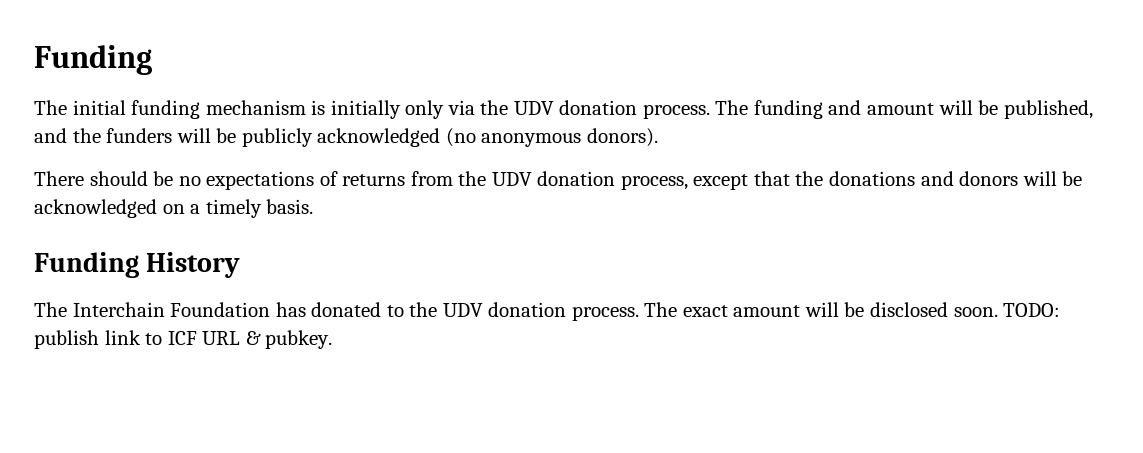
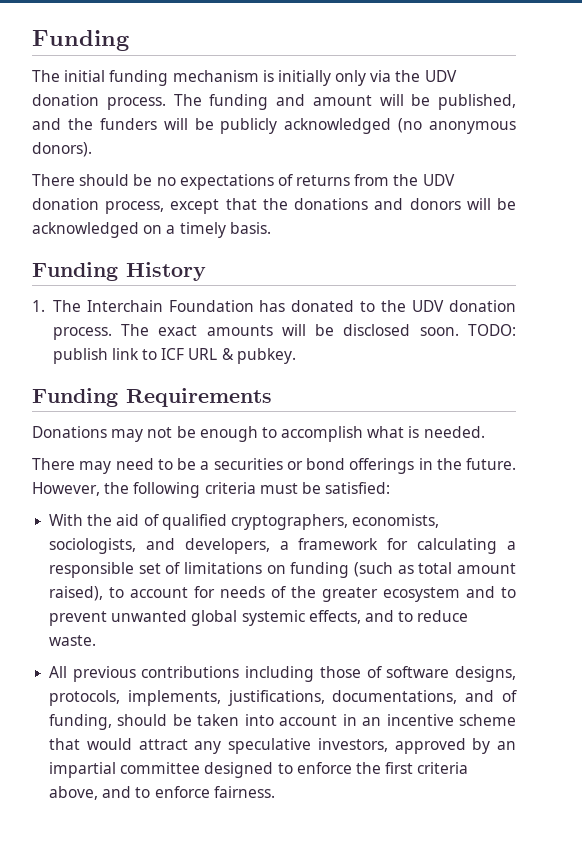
(241, 265) none -> [32,300,45,312] 1.
[733,305,801,317] amount -> [206,325,273,336] amounts
(333, 339) none -> [32,388,272,407] [32,426,485,442] [32,458,516,474] [32,482,391,498] [49,514,440,530] [49,538,516,554] [49,562,516,578] [49,586,516,602] [49,610,469,626] [49,635,97,646] [49,666,516,682] [49,690,517,706] [49,714,516,730] [49,738,516,754] [49,762,469,778] [49,786,275,800] // Funding Requirements // Donations may not be enough to accomplish what is needed. // There may need to be a securities or bond offerings in the future. However, the following criteria must be satisfied: // With the aid of qualified cryptographers, economists, sociologists, and developers, a framework for calculating a responsible set of limitations on funding (such as total amount raised), to account for needs of the greater ecosystem and to prevent unwanted global systemic effects, and to reduce waste. // All previous contributions including those of software designs, protocols, implements, justifications, documentations, and of funding, should be taken into account in an incentive scheme that would attract any speculative investors, approved by an impartial committee designed to enforce the first criteria above, and to enforce fairness.

